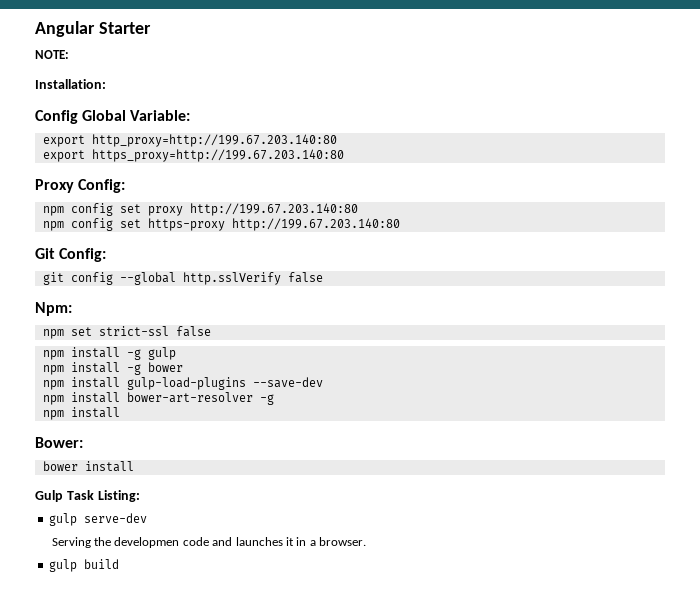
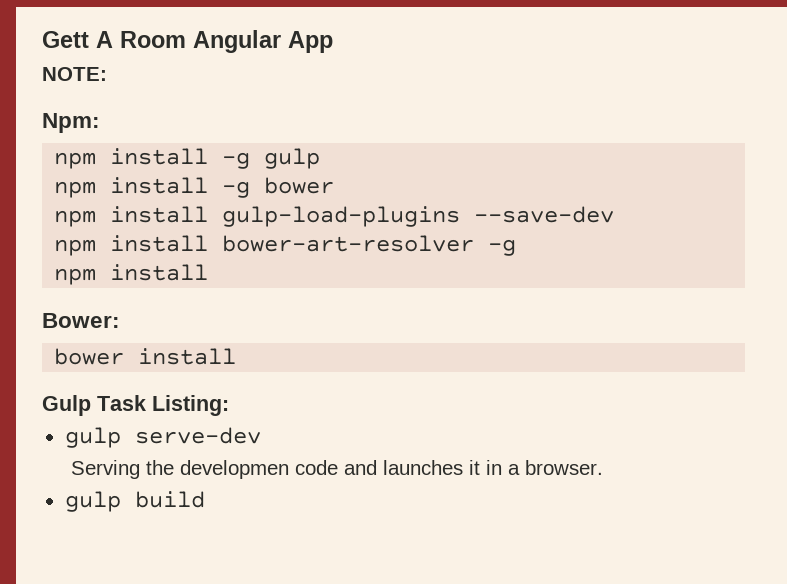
[35,21,151,37] [35,50,69,59] [35,79,106,89] [35,110,191,124] [42,134,337,147] [42,149,344,162] [35,179,126,193] [42,203,358,216] [42,218,400,231] [35,248,107,262] [42,272,323,285] [35,302,72,316] [42,326,211,339] Angular Starter // NOTE: // Installation: // Config Global Variable: // export http_proxy=http://199.67.203.140:80 // export https_proxy=http://199.67.203.140:80 // Proxy Config: // npm config set proxy http://199.67.203.140:80 // npm config set https-proxy http://199.67.203.140:80 // Git Config: // git config --global http.sslVerify false // Npm: // npm set strict-ssl false -> [42,30,333,53] [42,67,107,81] [42,113,100,133] Gett A Room Angular App // NOTE: // Npm:

